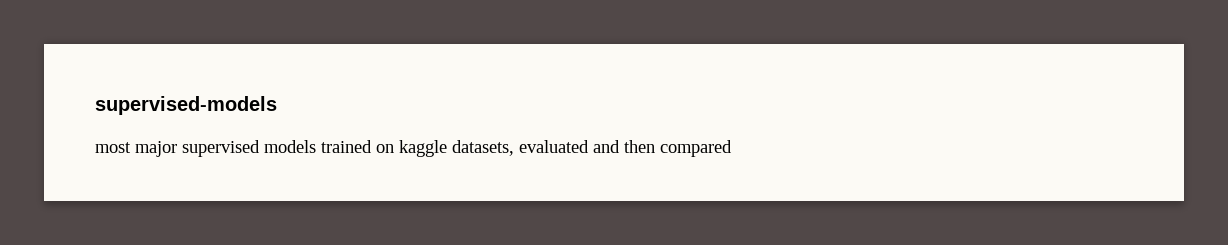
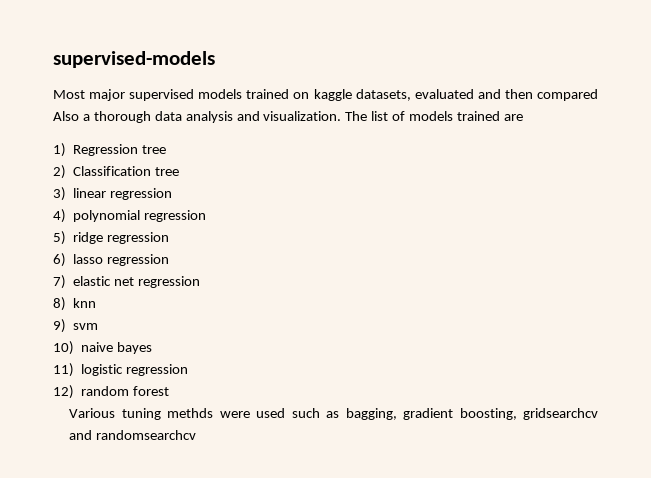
[95,142,131,153] most -> [53,90,85,99] Most
(732, 148) none -> [53,111,523,123] [53,143,167,157] [53,165,180,179] [53,187,173,201] [53,209,207,223] [53,231,170,245] [53,253,170,267] [53,275,201,289] [53,297,97,311] [53,319,99,333] [53,341,153,355] [53,363,189,377] [53,385,170,399] [69,408,598,420] [69,430,196,440] Also a thorough data analysis and visualization. The list of models trained are // 1) Regression tree // 2) Classification tree // 3) linear regression // 4) polynomial regression // 5) ridge regression // 6) lasso regression // 7) elastic net regression // 8) knn // 9) svm // 10) naive bayes // 11) logistic regression // 12) random forest // Various tuning methds were used such as bagging, gradient boosting, gridsearchcv and randomsearchcv

